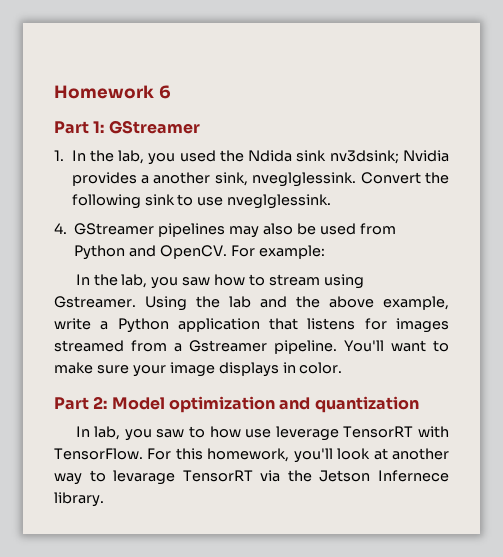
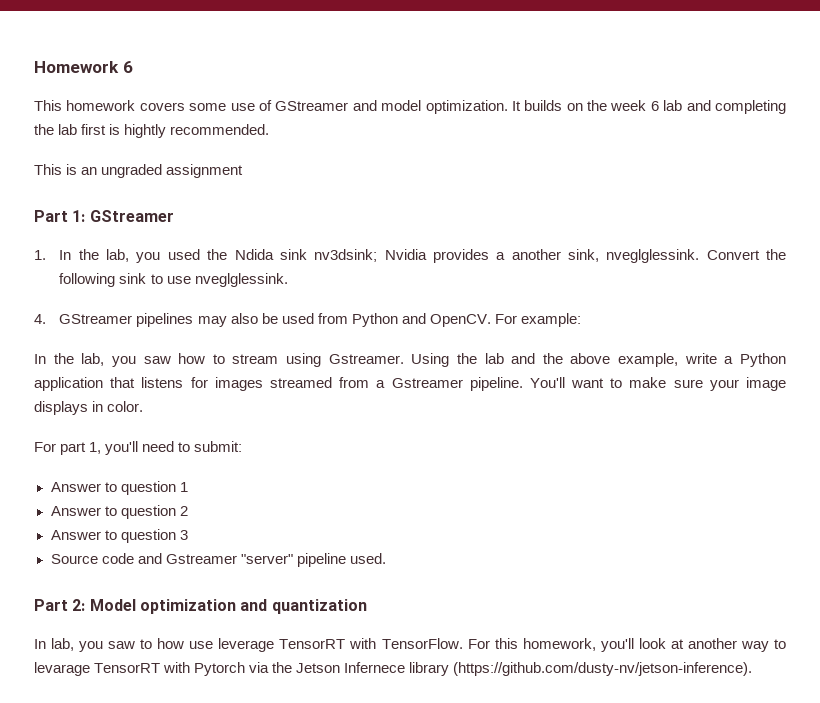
(171, 92) none -> [34,100,787,114] [34,124,270,138] [34,164,244,178] // This homework covers some use of GStreamer and model optimization. It builds on the week 6 lab and completing the lab first is hightly recommended. // This is an ungraded assignment
(343, 368) none -> [34,441,243,455] [50,481,188,495] [50,505,188,519] [50,529,188,543] [50,553,386,567] // For part 1, you'll need to submit: // Answer to question 1 // Answer to question 2 // Answer to question 3 // Source code and Gstreamer "server" pipeline used.
(253, 476) none -> [163,662,246,676] with Pytorch
[54,492,104,507] library. -> [409,662,753,676] library (https://github.com/dusty-nv/jetson-inference).

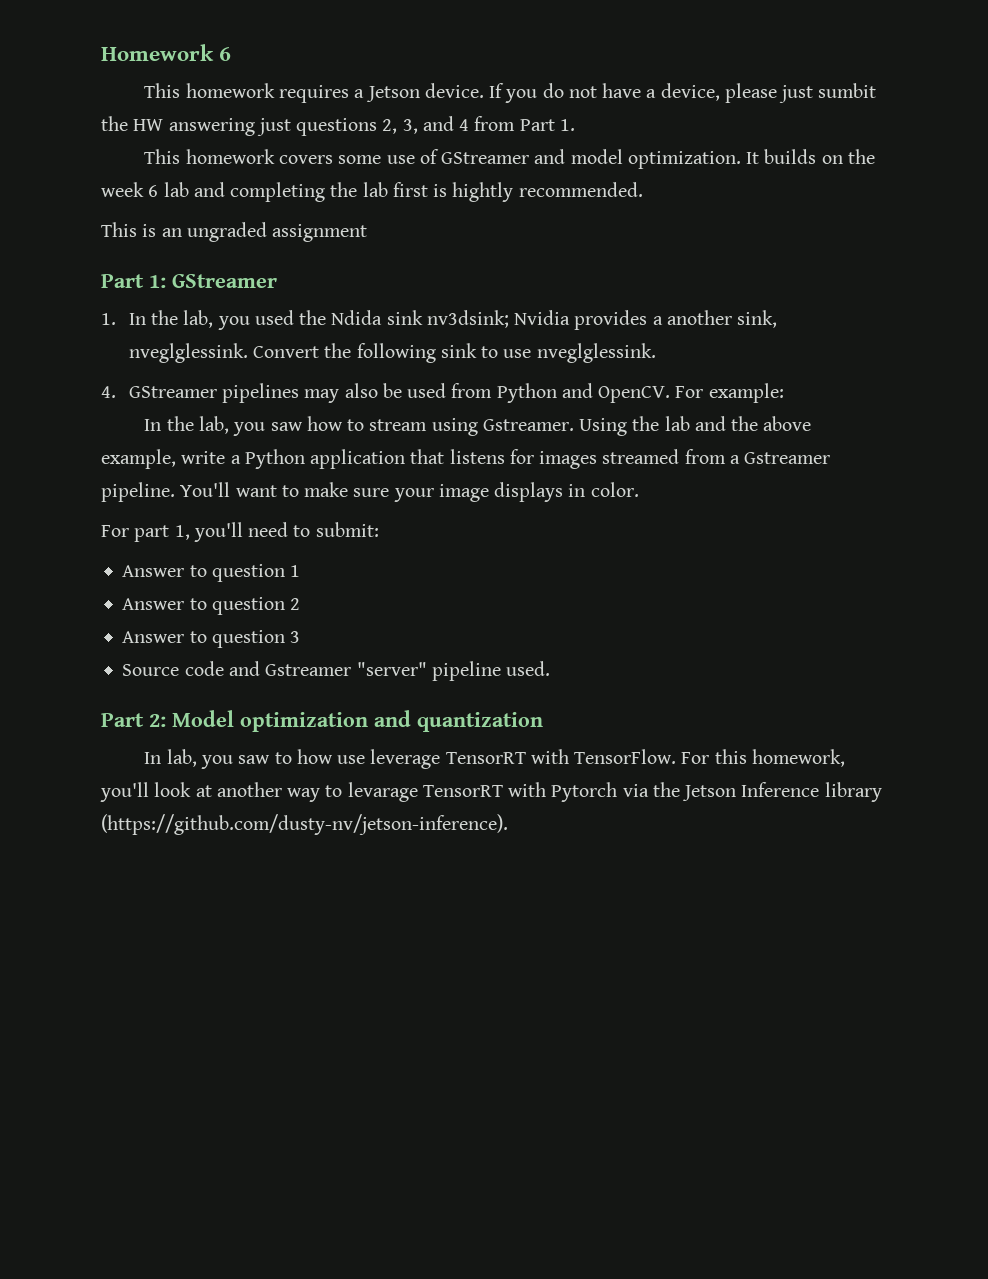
(133, 67) none -> [144,83,877,103] [101,116,575,136] // This homework requires a Jetson device. If you do not have a device, please just sumbit the HW answering just questions 2, 3, and 4 from Part 1.
[344,662,406,673] Infernece -> [741,782,820,797] Inference

